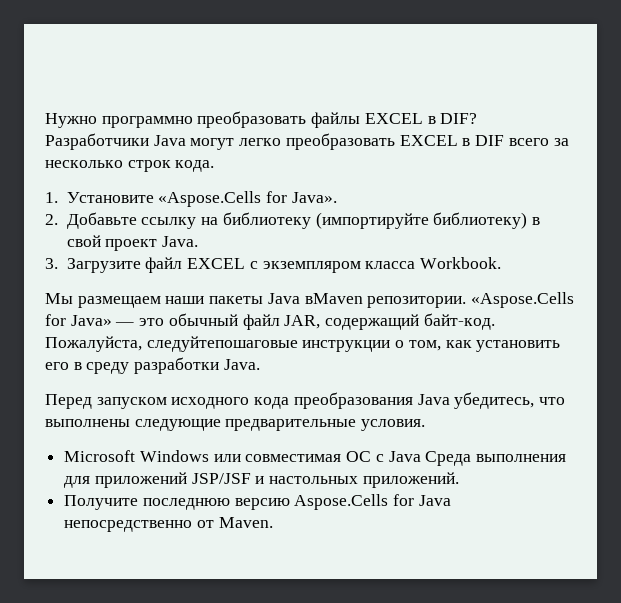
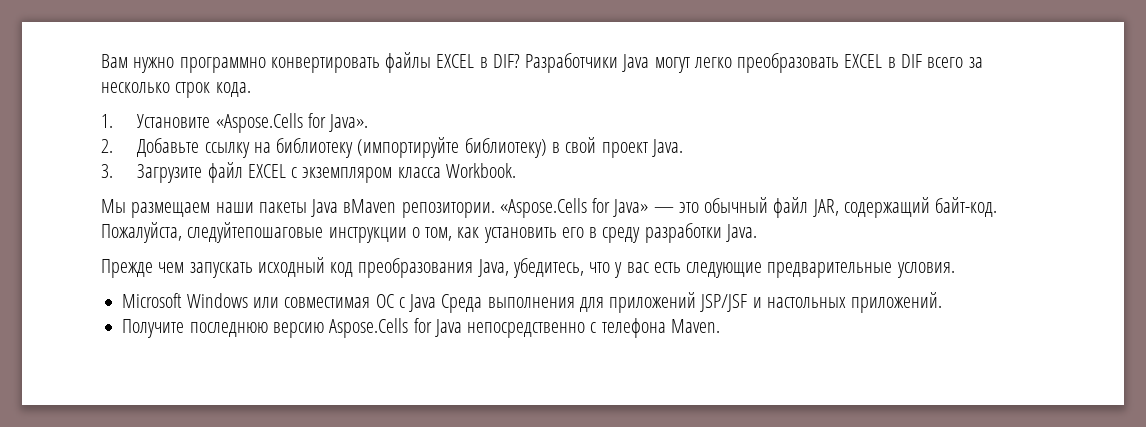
[45,111,307,128] Нужно программно преобразовать -> [101,54,380,73] Вам нужно программно конвертировать
[45,392,566,409] [45,419,130,427] Перед запуском исходного кода преобразования Java убедитесь, что выполнены -> [101,257,681,278] Прежде чем запускать исходный код преобразования Java, убедитесь, что у вас есть
[196,520,214,528] от -> [590,318,666,338] с телефона

